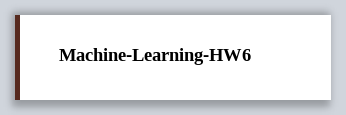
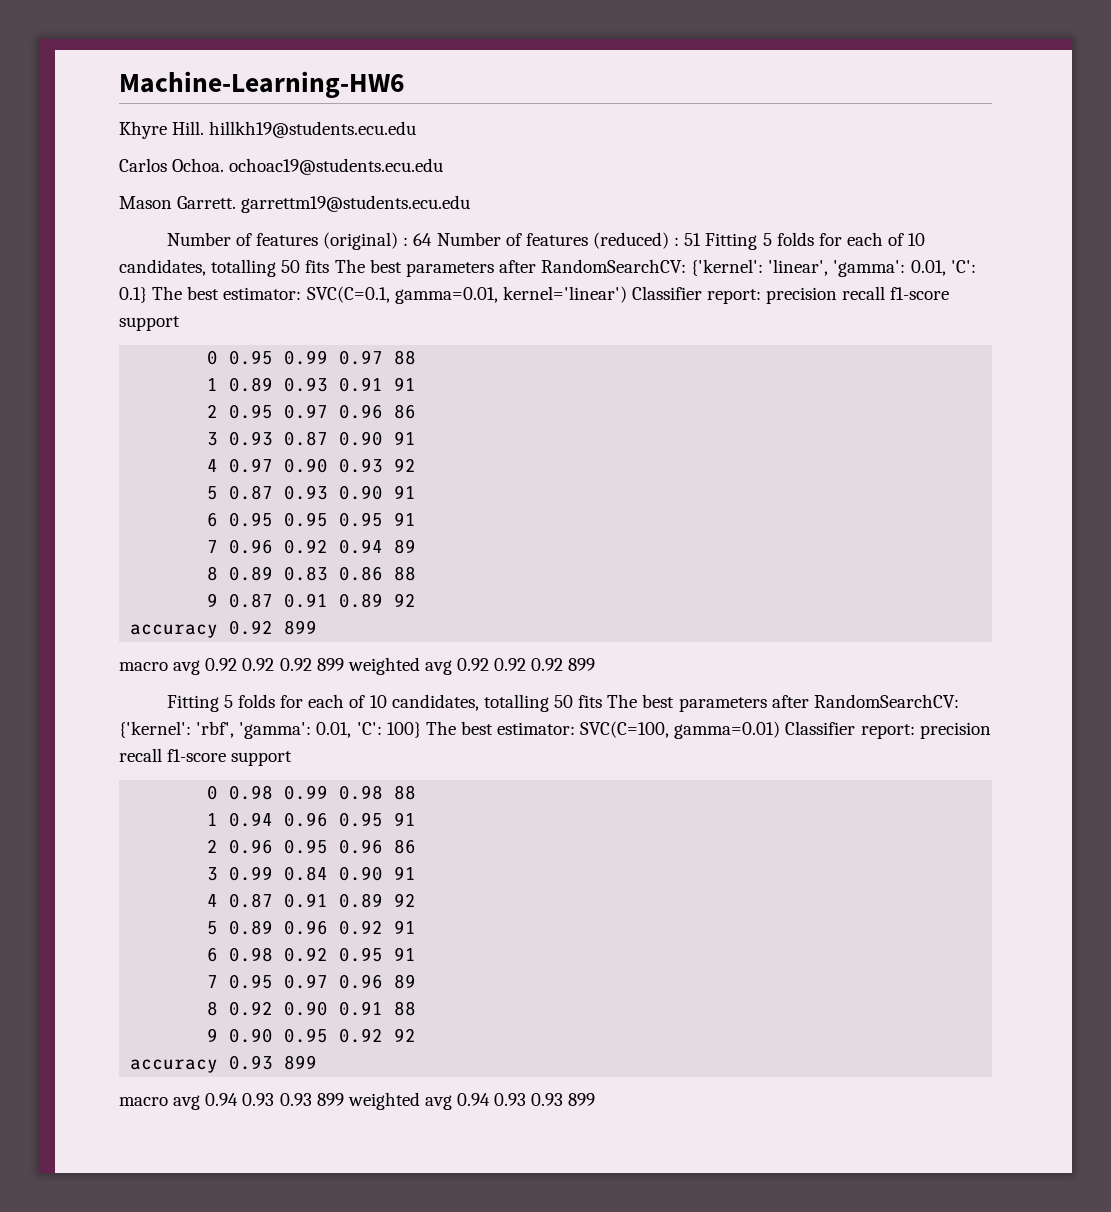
(251, 56) none -> [119,121,417,139] [119,158,444,175] [119,195,471,213] [166,232,926,250] [119,259,976,277] [119,286,950,304] [119,316,180,331] [207,350,417,365] [207,377,417,392] [207,404,417,419] [207,431,417,446] [207,458,417,473] [207,485,417,500] [207,512,417,527] [207,539,417,554] [207,566,417,581] [207,593,417,608] [130,620,318,638] [119,657,596,675] [166,694,959,712] [119,721,991,739] [119,748,293,766] [207,785,417,800] [207,812,417,827] [207,839,417,854] [207,866,417,881] [207,893,417,908] [207,920,417,935] [207,947,417,962] [207,974,417,989] [207,1001,417,1016] [207,1028,417,1043] [130,1055,318,1073] [119,1092,596,1110] // Khyre Hill. hillkh19@students.ecu.edu // Carlos Ochoa. ochoac19@students.ecu.edu // Mason Garrett. garrettm19@students.ecu.edu // Number of features (original) : 64 Number of features (reduced) : 51 Fitting 5 folds for each of 10 candidates, totalling 50 fits The best parameters after RandomSearchCV: {'kernel': 'linear', 'gamma': 0.01, 'C': 0.1} The best estimator: SVC(C=0.1, gamma=0.01, kernel='linear') Classifier report: precision recall f1-score support // 0 0.95 0.99 0.97 88 // 1 0.89 0.93 0.91 91 // 2 0.95 0.97 0.96 86 // 3 0.93 0.87 0.90 91 // 4 0.97 0.90 0.93 92 // 5 0.87 0.93 0.90 91 // 6 0.95 0.95 0.95 91 // 7 0.96 0.92 0.94 89 // 8 0.89 0.83 0.86 88 // 9 0.87 0.91 0.89 92 // accuracy 0.92 899 // macro avg 0.92 0.92 0.92 899 weighted avg 0.92 0.92 0.92 899 // Fitting 5 folds for each of 10 candidates, totalling 50 fits The best parameters after RandomSearchCV: {'kernel': 'rbf', 'gamma': 0.01, 'C': 100} The best estimator: SVC(C=100, gamma=0.01) Classifier report: precision recall f1-score support // 0 0.98 0.99 0.98 88 // 1 0.94 0.96 0.95 91 // 2 0.96 0.95 0.96 86 // 3 0.99 0.84 0.90 91 // 4 0.87 0.91 0.89 92 // 5 0.89 0.96 0.92 91 // 6 0.98 0.92 0.95 91 // 7 0.95 0.97 0.96 89 // 8 0.92 0.90 0.91 88 // 9 0.90 0.95 0.92 92 // accuracy 0.93 899 // macro avg 0.94 0.93 0.93 899 weighted avg 0.94 0.93 0.93 899

